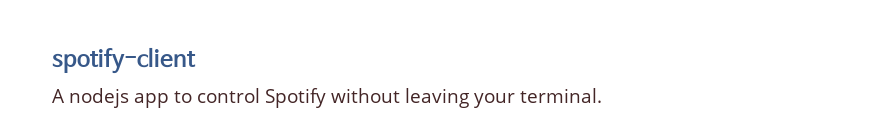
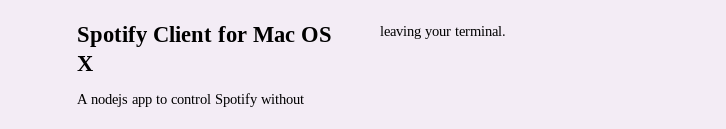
[52,47,196,74] spotify-client -> [77,26,333,47] [77,56,93,71] Spotify Client for Mac OS X

